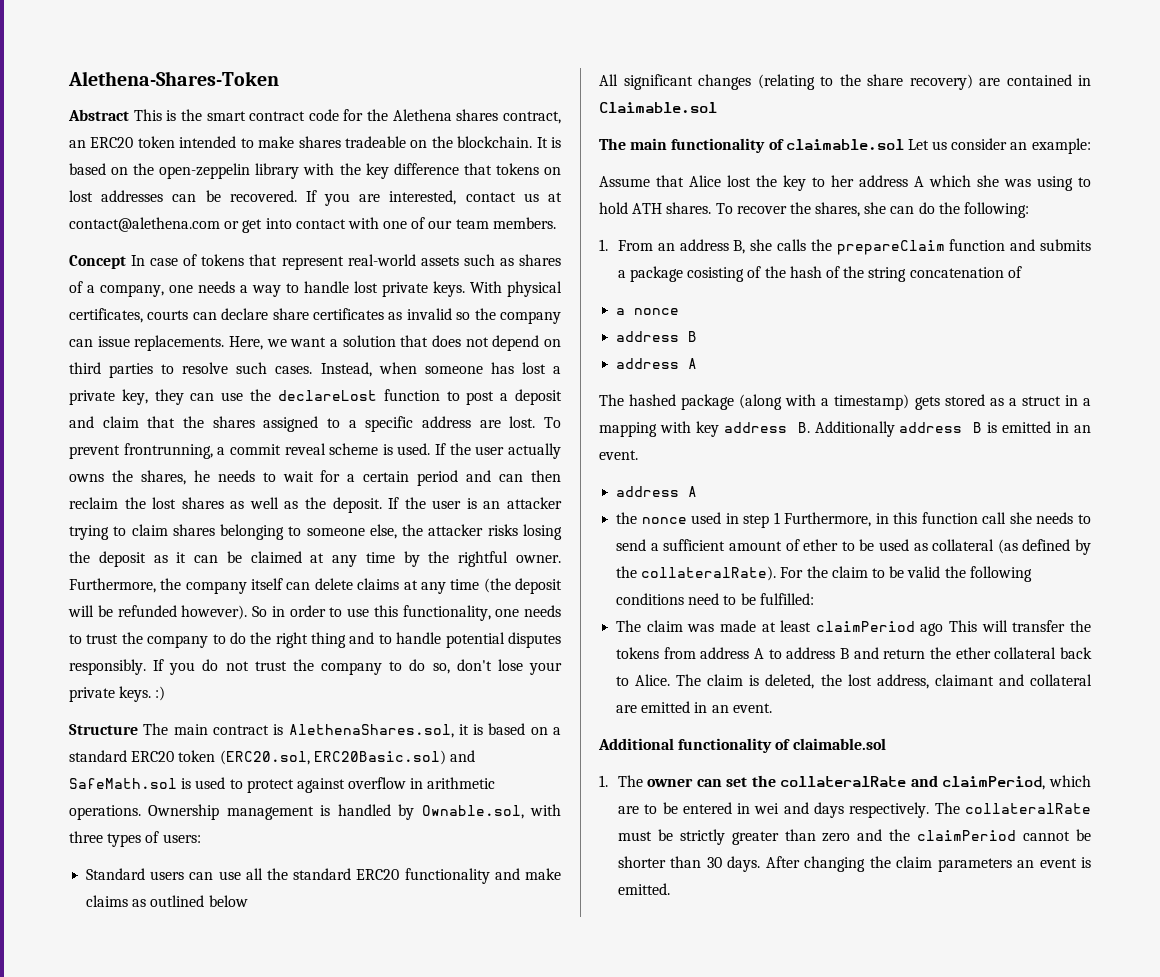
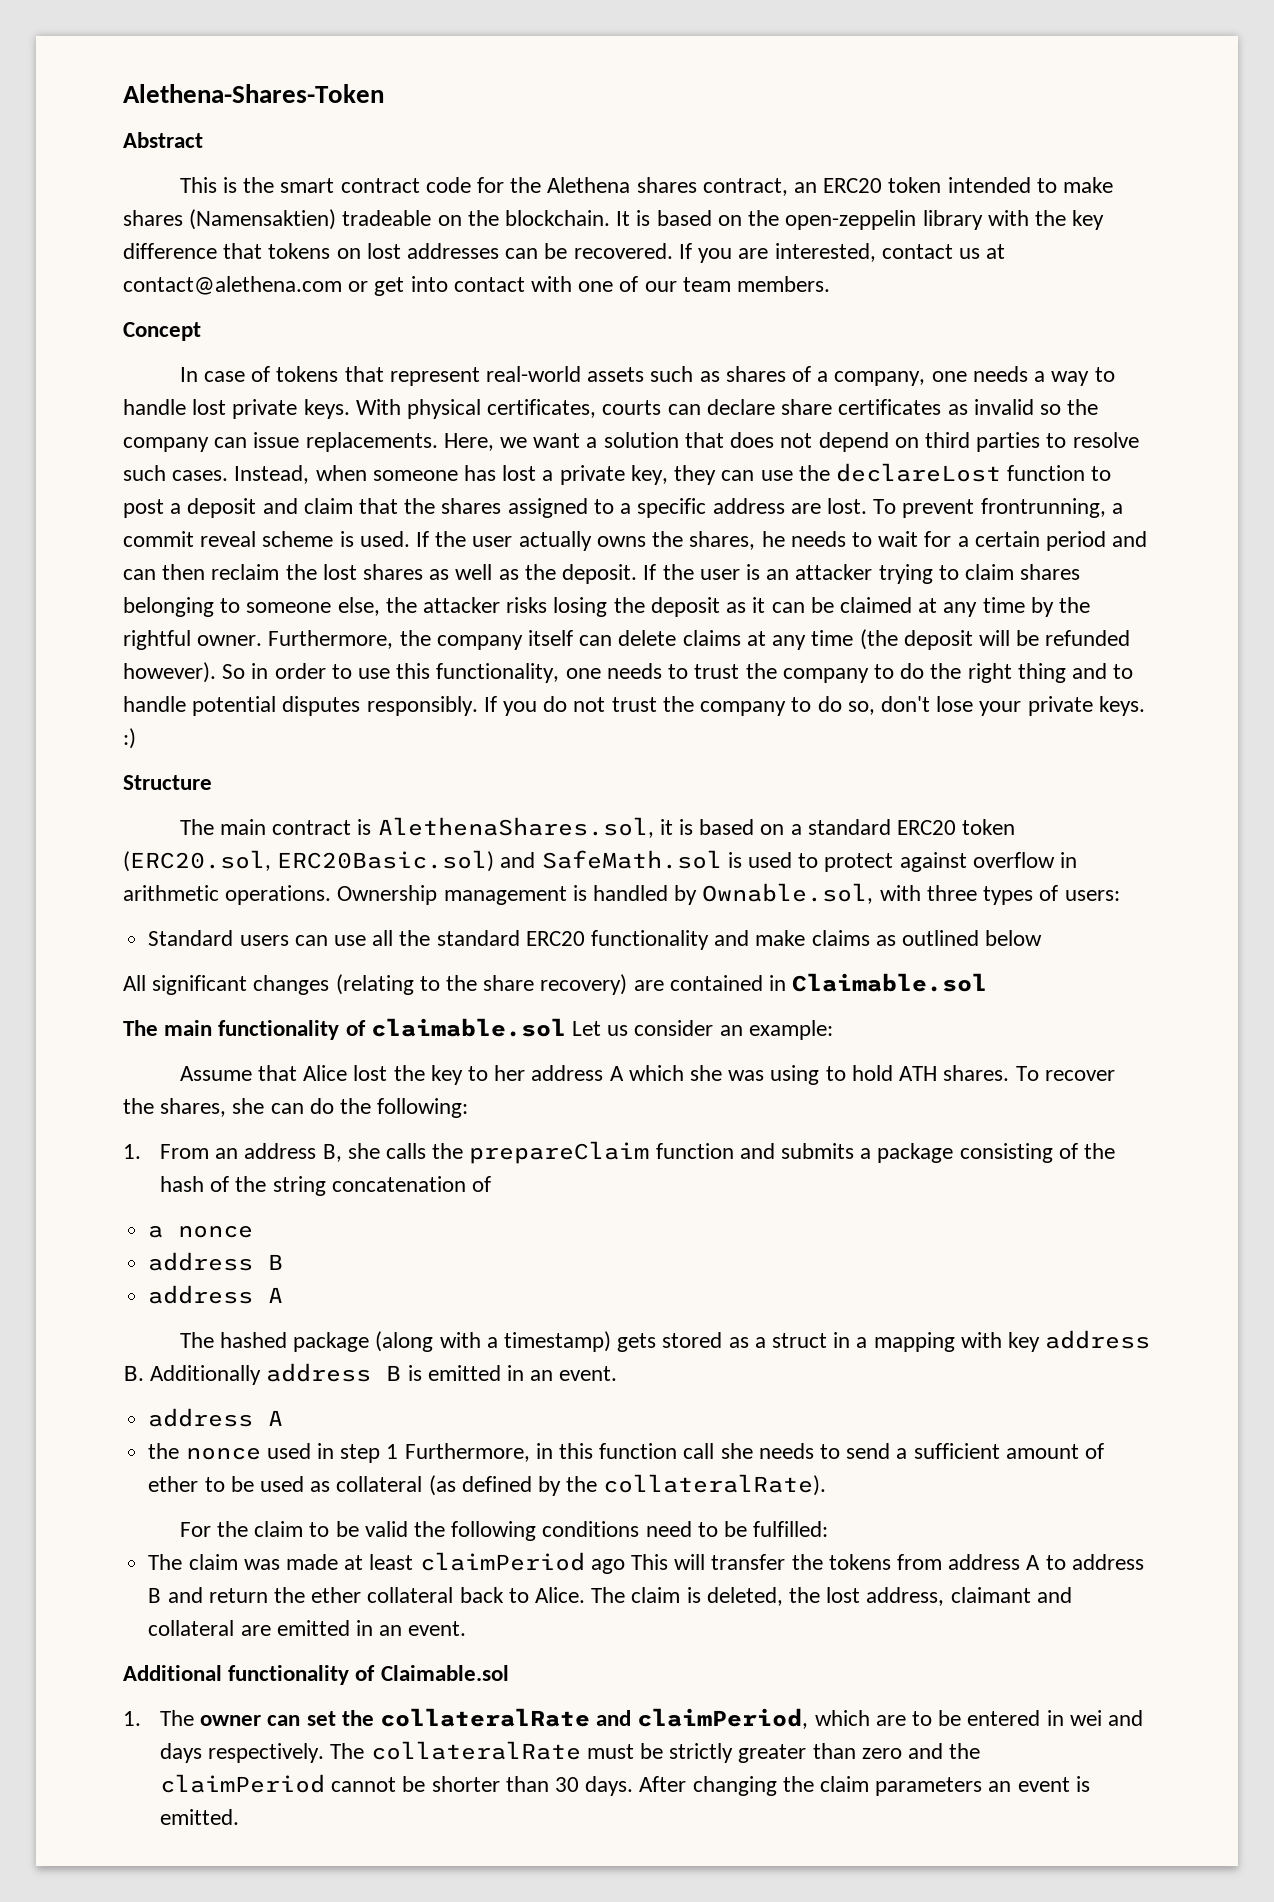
(129, 115) none -> (203, 140) //
(341, 142) none -> [189,209,337,230] (Namensaktien)
(126, 262) none -> (201, 331) //
(138, 729) none -> (212, 782) //
[687,267,745,282] cosisting -> [959,1143,1053,1163] consisting
(777, 573) none -> (827, 1485) //
[792,738,886,750] claimable.sol -> [380,1665,509,1681] Claimable.sol

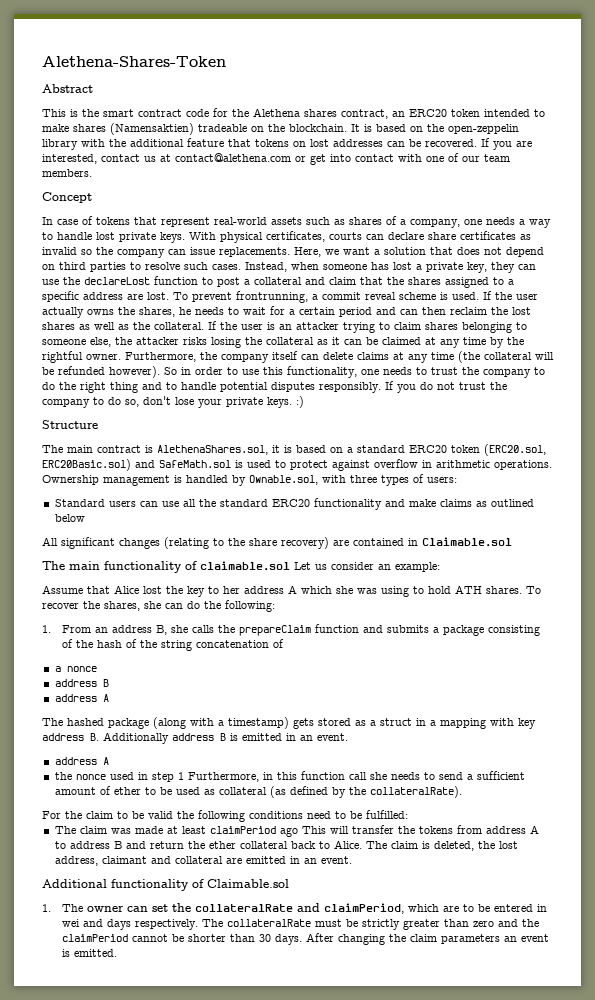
[1072,210,1105,230] [123,243,217,259] key difference -> [130,138,224,147] additional feature
[187,498,257,518] deposit -> [254,277,302,285] collateral
[562,564,638,584] deposit. -> [154,322,204,330] collateral.
[650,597,720,617] deposit -> [266,337,314,345] collateral
[903,630,973,650] deposit -> [484,352,532,360] collateral

